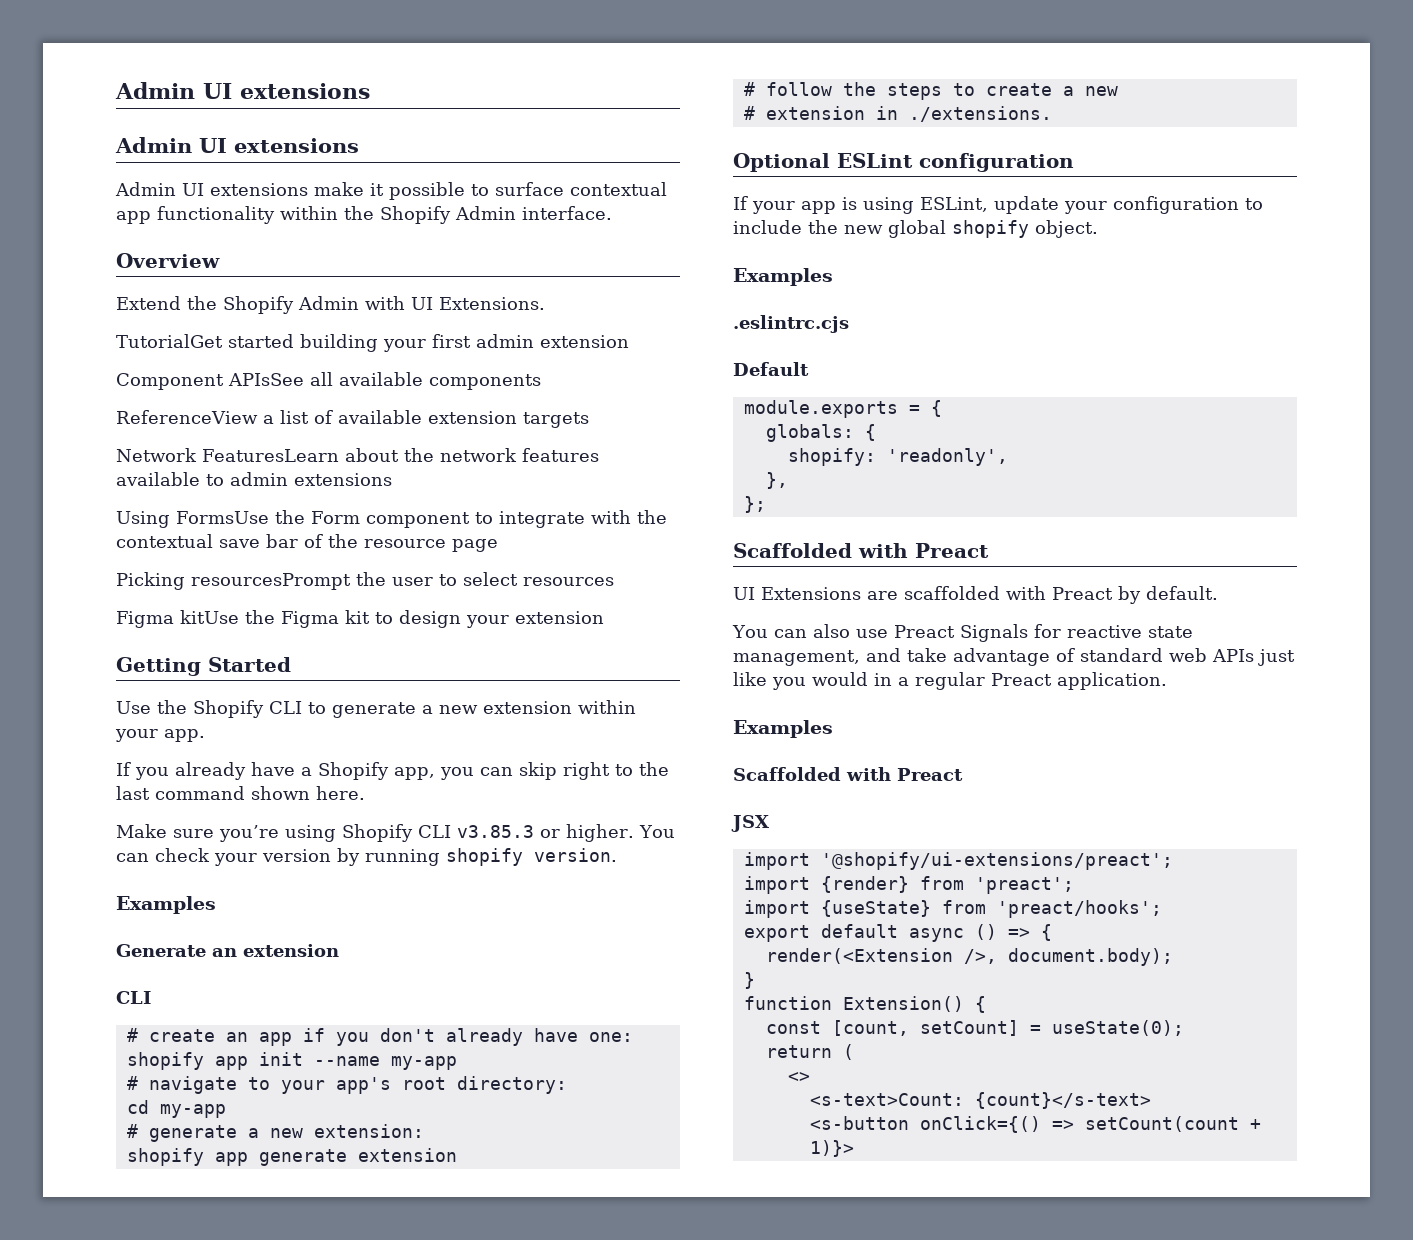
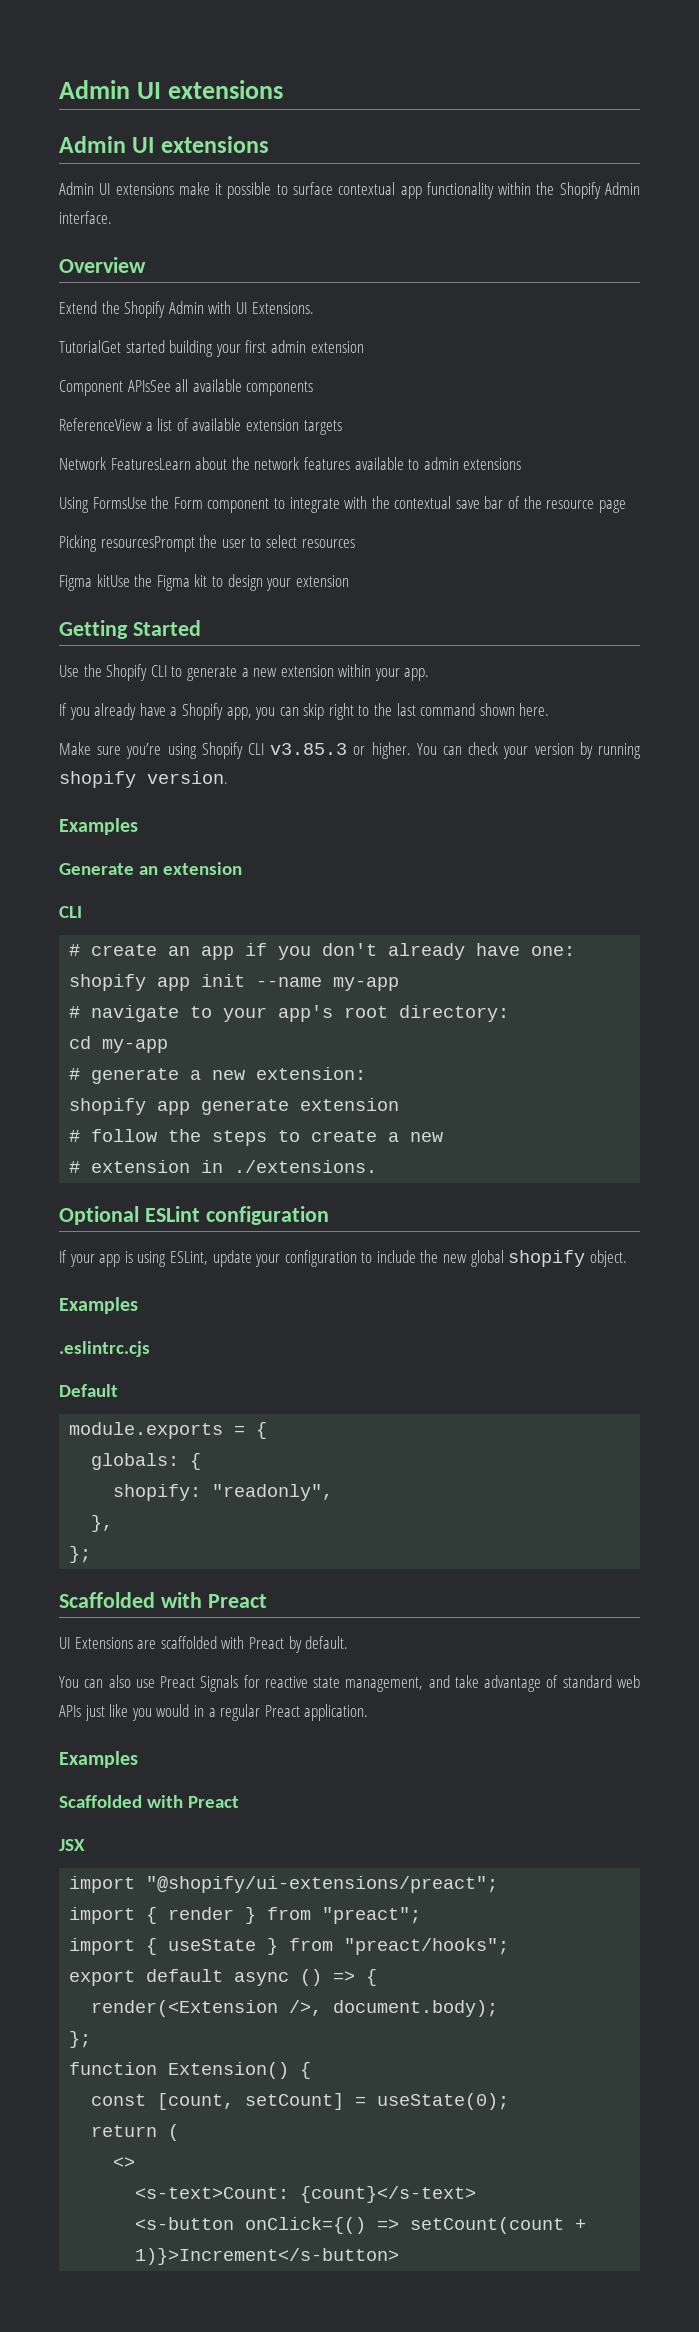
[886,448,1008,466] 'readonly', -> [212,1484,334,1501] "readonly",
[820,852,1173,870] [743,876,1074,894] [743,900,1162,918] '@shopify/ui-extensions/preact'; // import {render} from 'preact'; // import {useState} from 'preact/hooks'; -> [146,1876,499,1893] [69,1907,422,1924] [69,1938,510,1955] "@shopify/ui-extensions/preact"; // import { render } from "preact"; // import { useState } from "preact/hooks";
[743,972,755,989] } -> [69,2031,92,2048] };
[809,1140,854,1157] 1)}> -> [135,2248,400,2265] 1)}>Increment</s-button>

